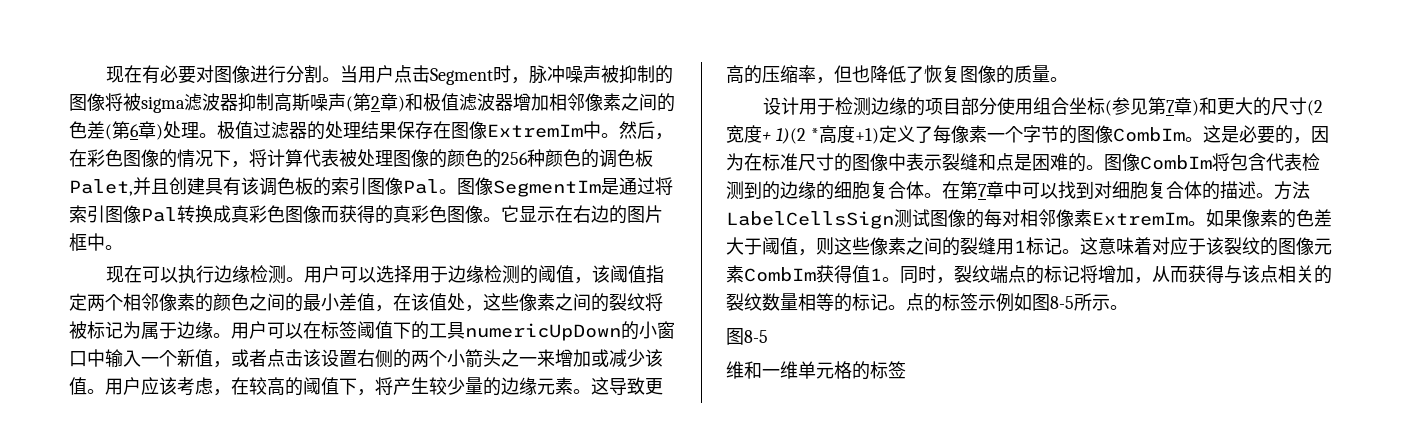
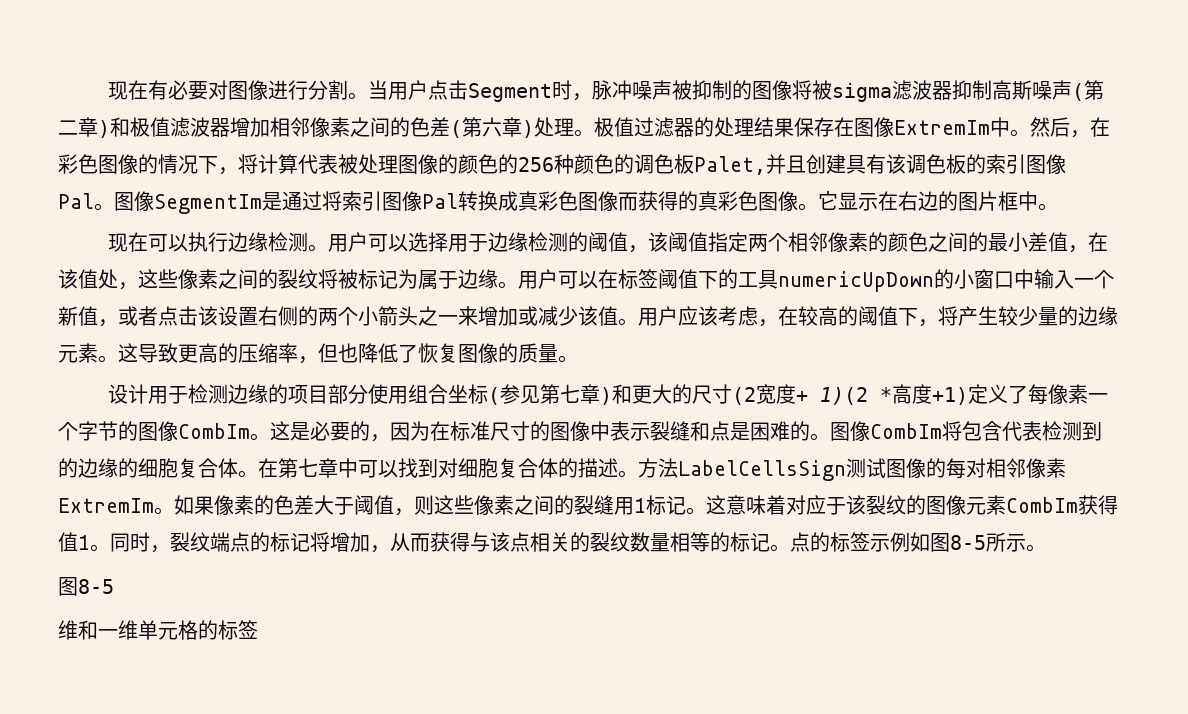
[371,96,380,109] 2 -> [58,120,78,135] 二
[130,124,139,137] 6 -> [482,117,502,137] 六
[1166,100,1176,113] 7 -> [559,384,580,403] 七
[978,184,987,197] 7 -> [298,458,318,477] 七

